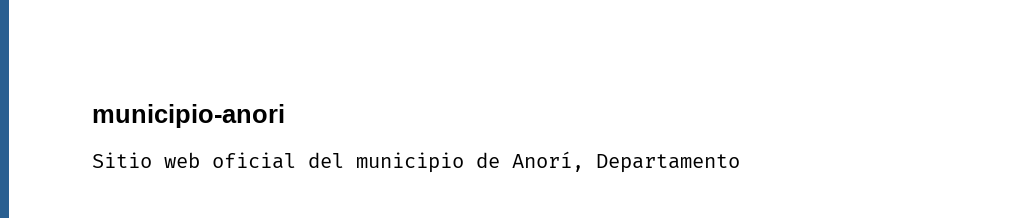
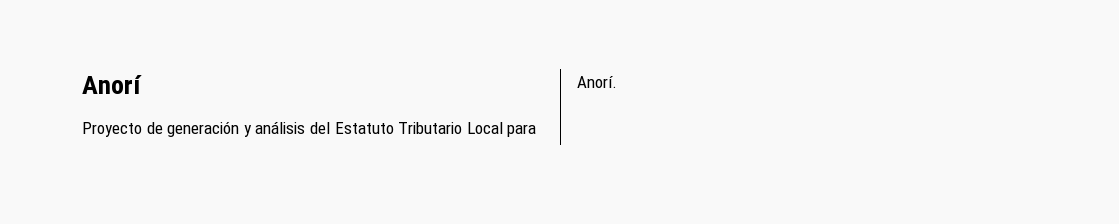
[92,104,285,128] [92,151,740,173] municipio-anori // Sitio web oficial del municipio de Anorí, Departamento -> [82,75,142,94] [82,121,537,137] [577,76,617,88] Anorí // Proyecto de generación y análisis del Estatuto Tributario Local para Anorí.

